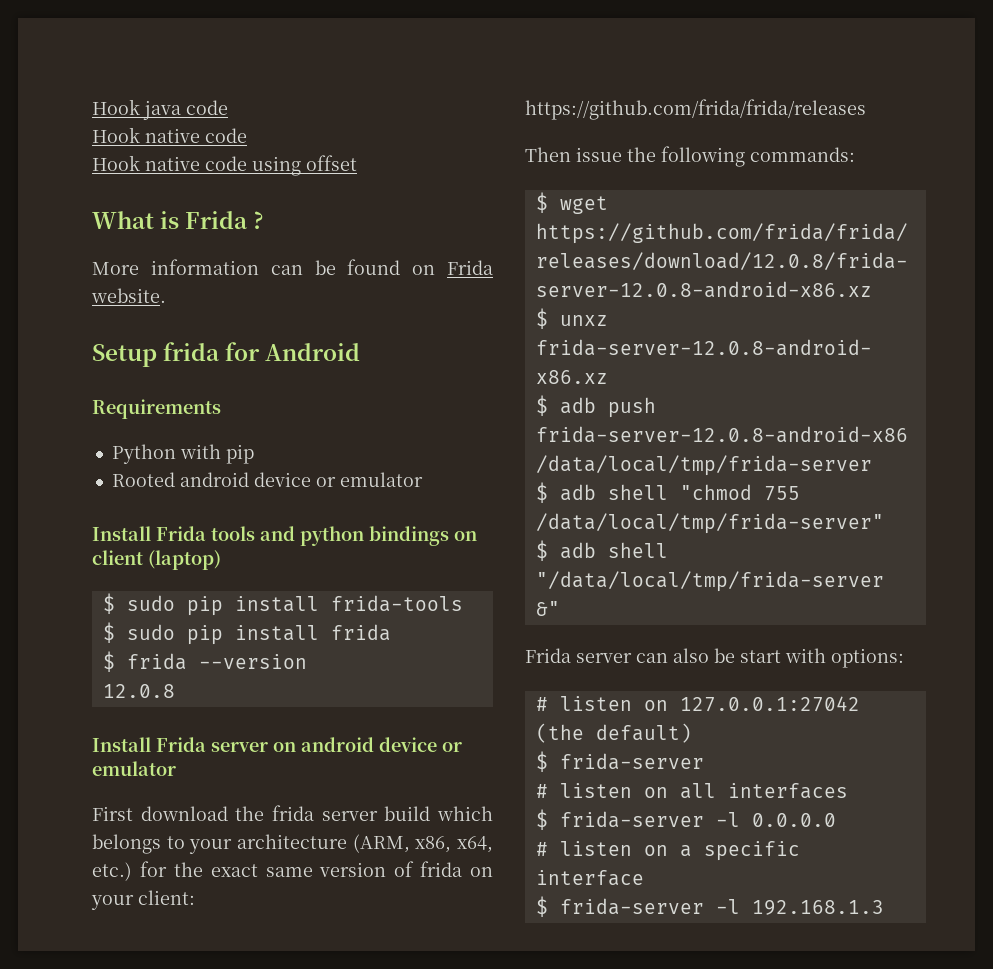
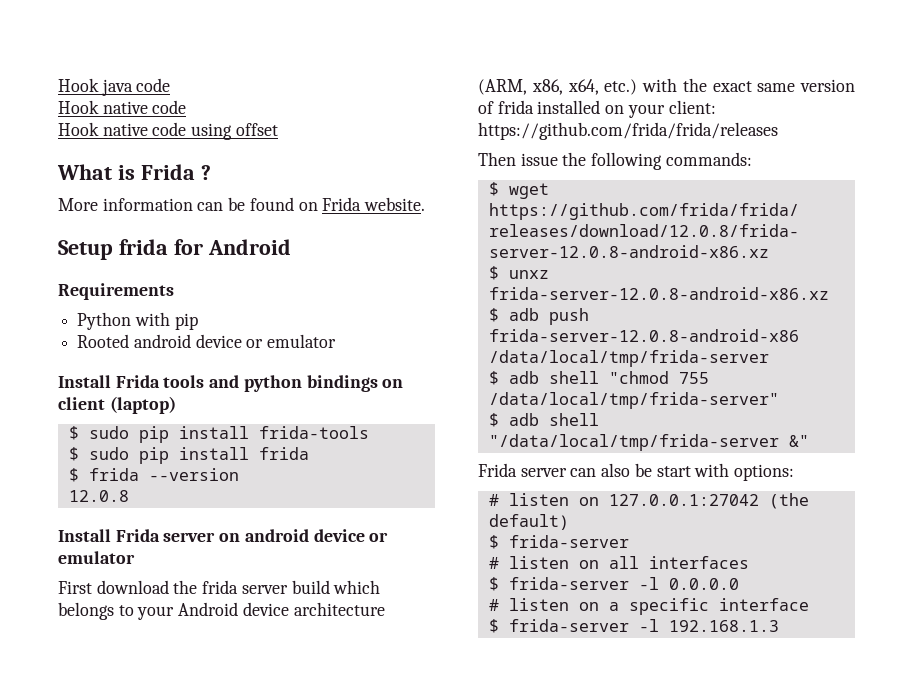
(233, 846) none -> [178,602,289,616] Android device
[139,861,167,877] for -> [642,78,677,92] with
(463, 869) none -> [537,100,601,114] installed

